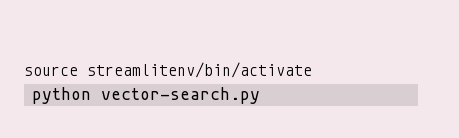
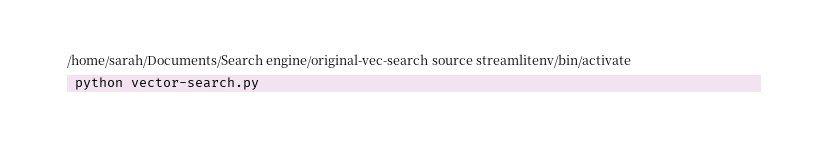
(24, 71) none -> [67,54,429,68] /home/sarah/Documents/Search engine/original-vec-search

